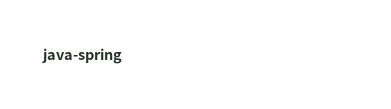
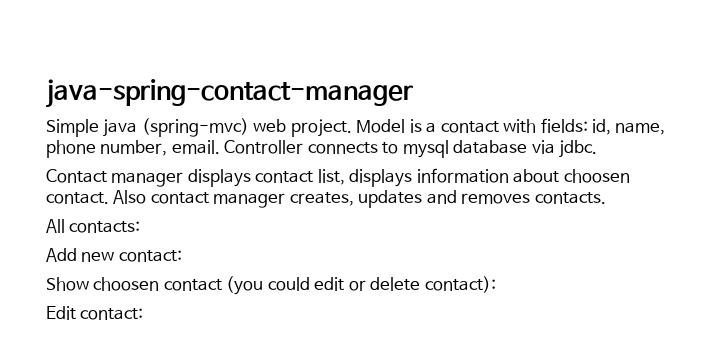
[42,48,122,64] java-spring -> [46,79,413,108] [46,118,666,137] [46,140,598,158] [46,168,630,187] [46,190,606,208] [46,219,141,233] [46,248,182,262] [46,276,496,295] [46,306,144,320] java-spring-contact-manager // Simple java (spring-mvc) web project. Model is a contact with fields: id, name, phone number, email. Controller connects to mysql database via jdbc. // Contact manager displays contact list, displays information about choosen contact. Also contact manager creates, updates and removes contacts. // All contacts: // Add new contact: // Show choosen contact (you could edit or delete contact): // Edit contact:

